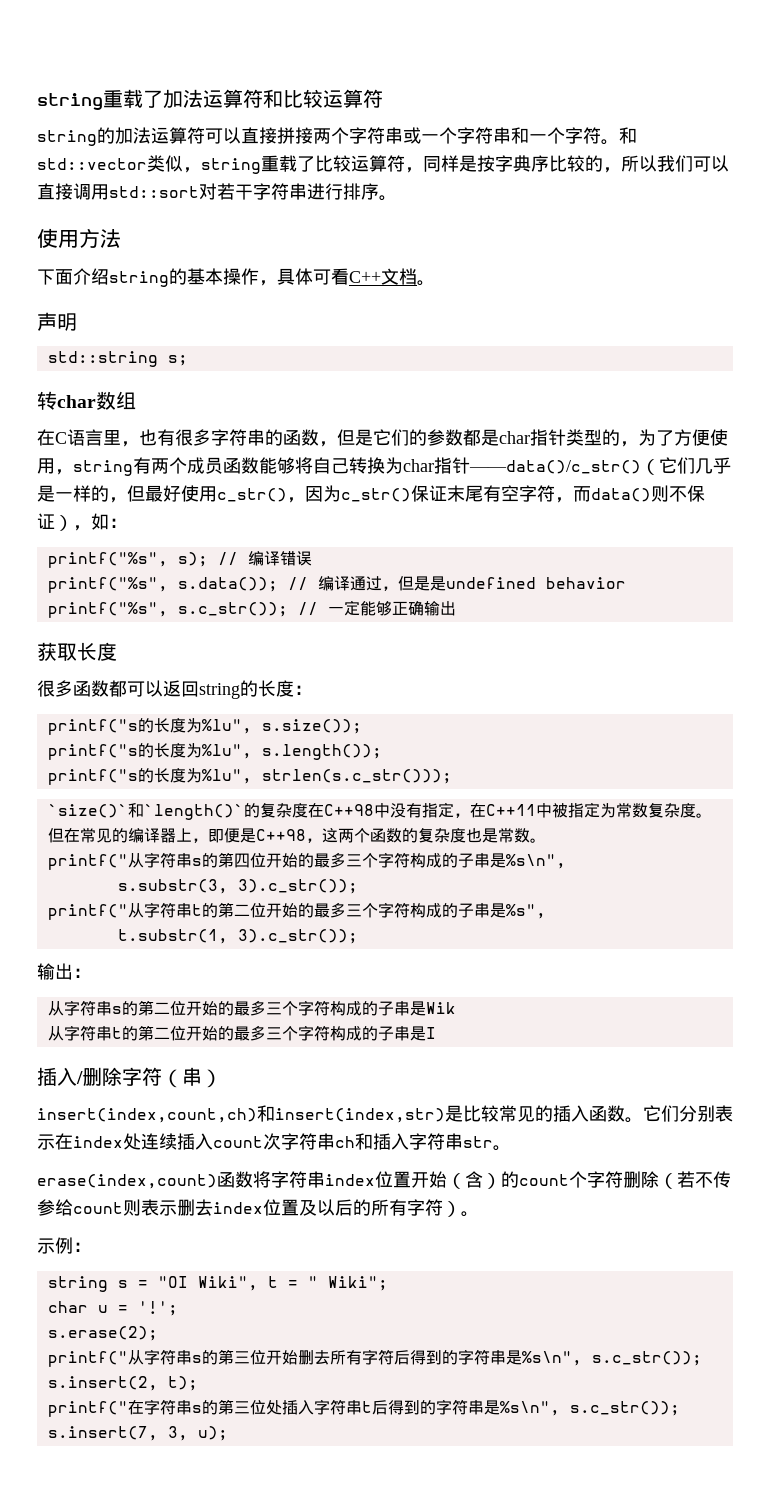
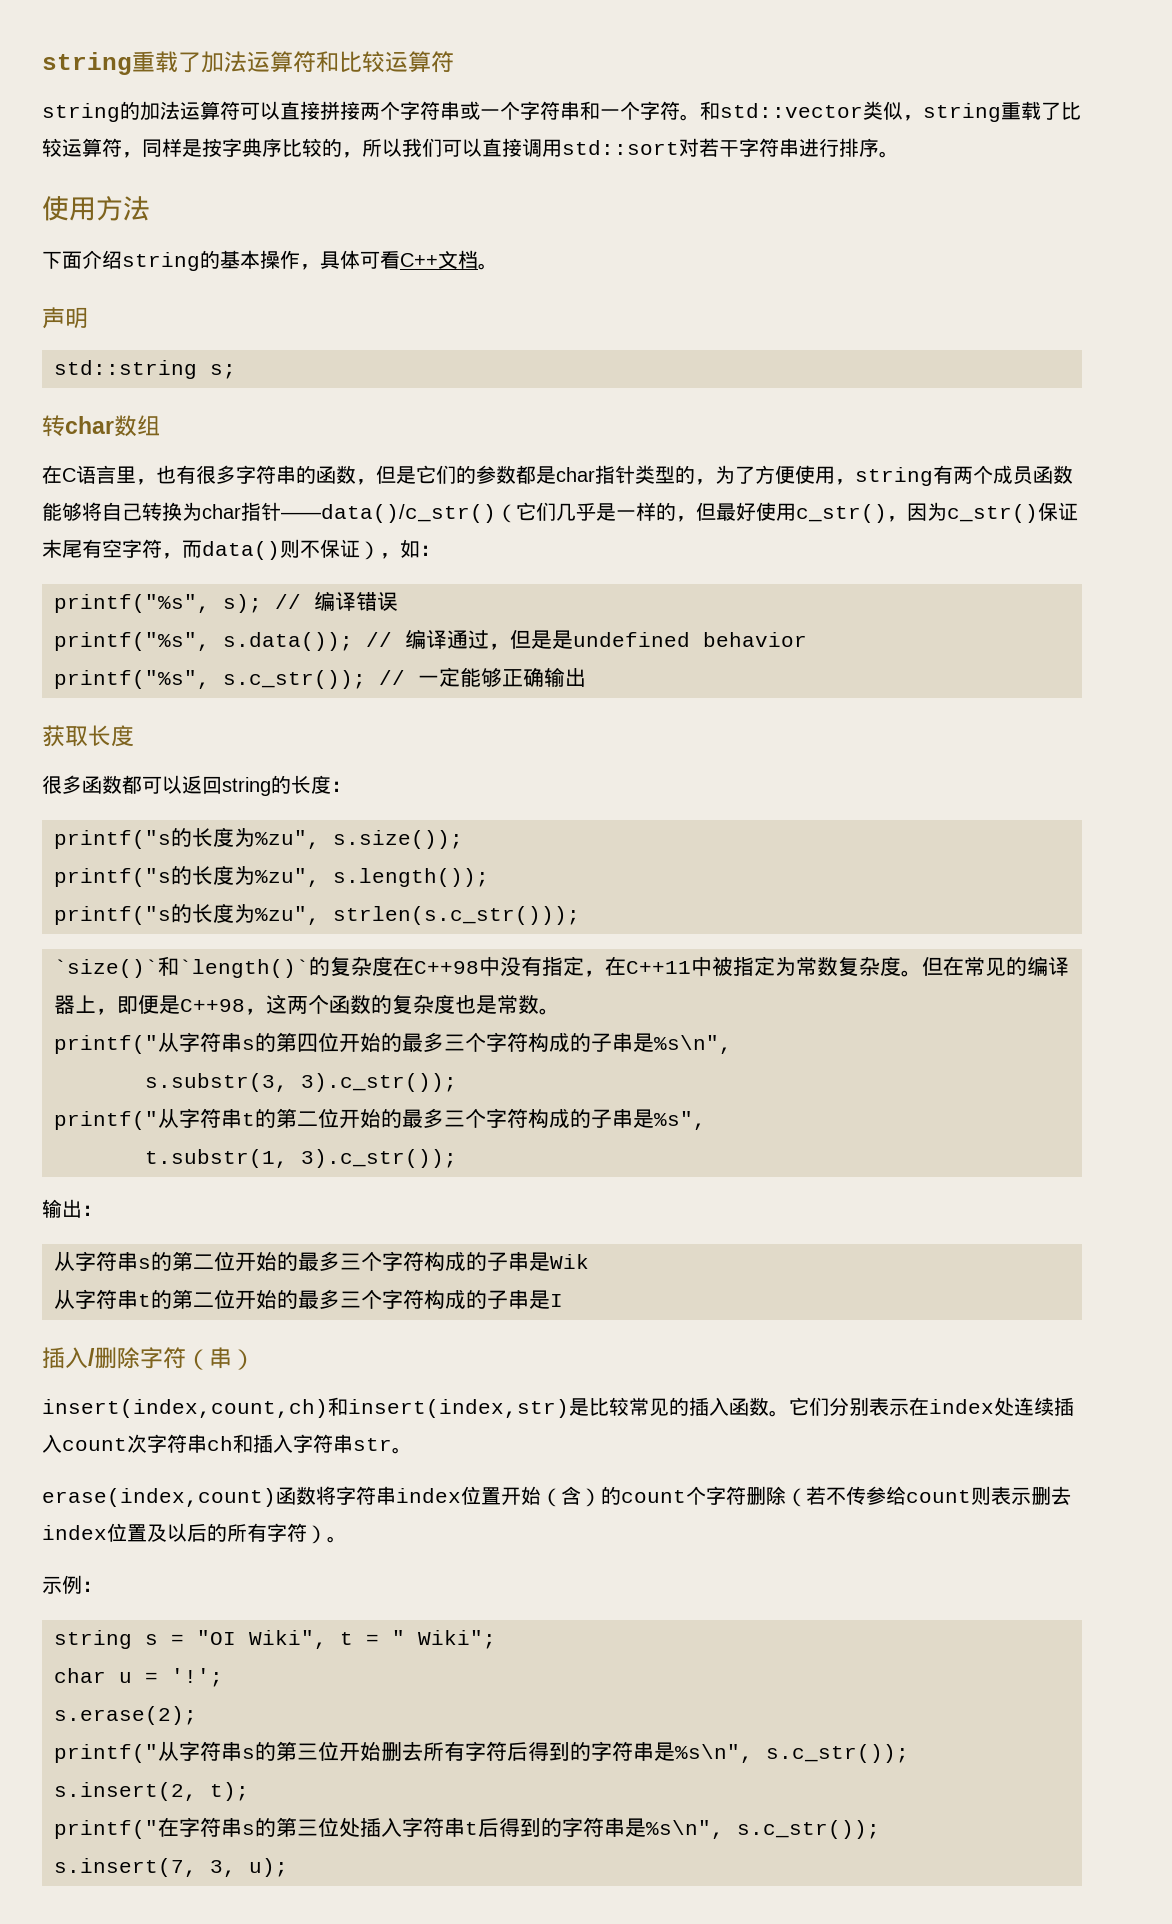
[201,719,252,734] %lu", -> [255,830,320,849] %zu",
[201,744,252,759] %lu", -> [255,868,320,887] %zu",
[201,769,252,784] %lu", -> [255,906,320,925] %zu",

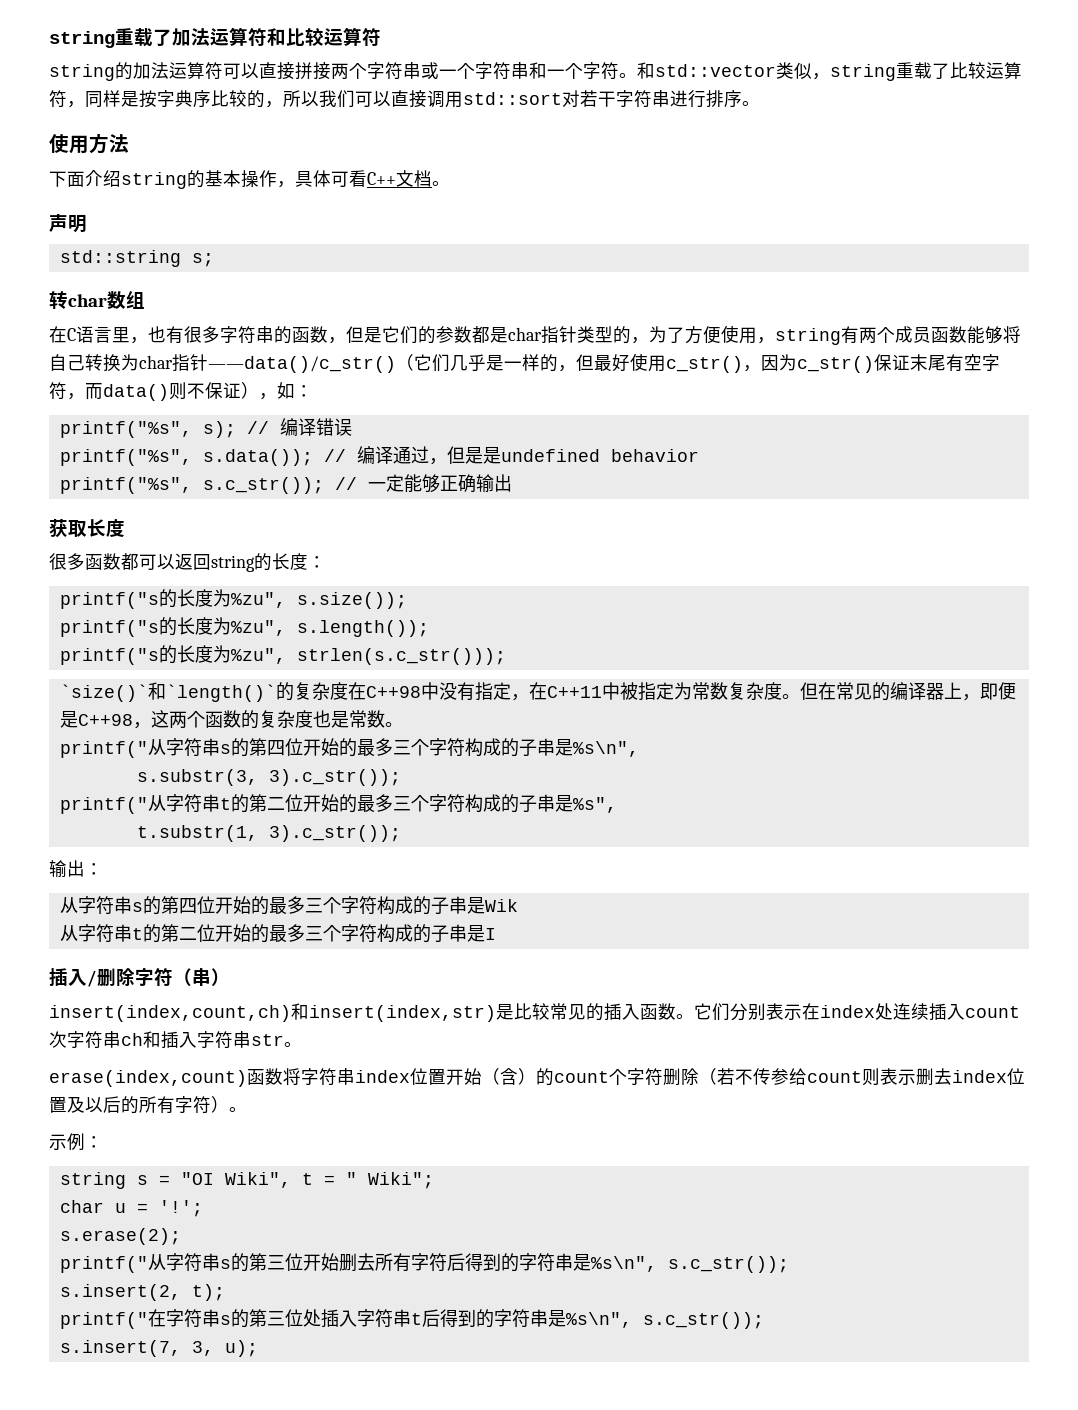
[193,1254,214,1269] 二 -> [178,898,197,914] 四

